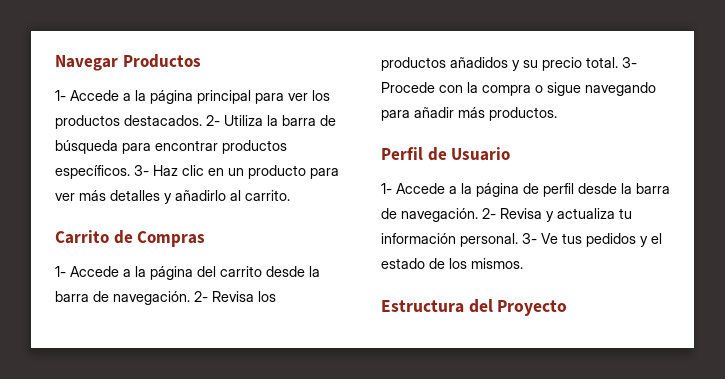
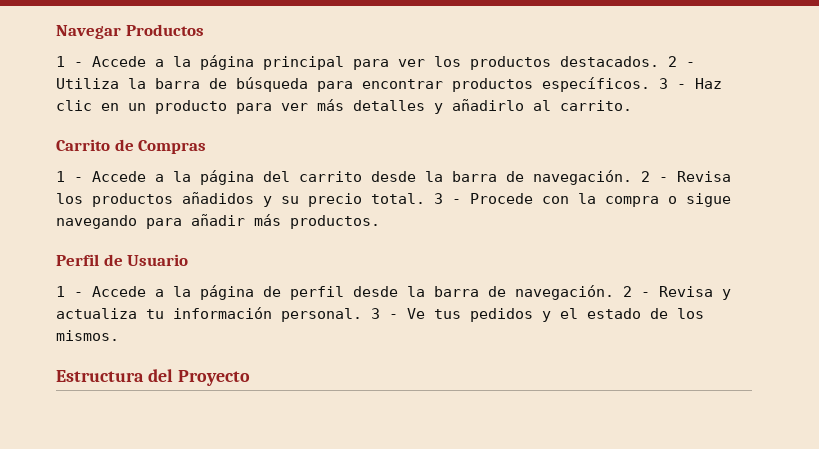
[55,90,66,101] 1- -> [56,56,83,67] 1 -
[206,115,220,126] 2- -> [668,56,695,67] 2 -
[134,165,149,176] 3- -> [659,78,686,89] 3 -
[55,266,66,277] 1- -> [56,171,83,182] 1 -
[194,291,208,302] 2- -> [641,171,668,182] 2 -
[622,57,637,68] 3- -> [434,193,461,204] 3 -
[381,183,392,194] 1- -> [56,286,83,297] 1 -
[482,208,496,219] 2- -> [623,286,650,297] 2 -
[522,233,537,244] 3- -> [371,308,398,319] 3 -

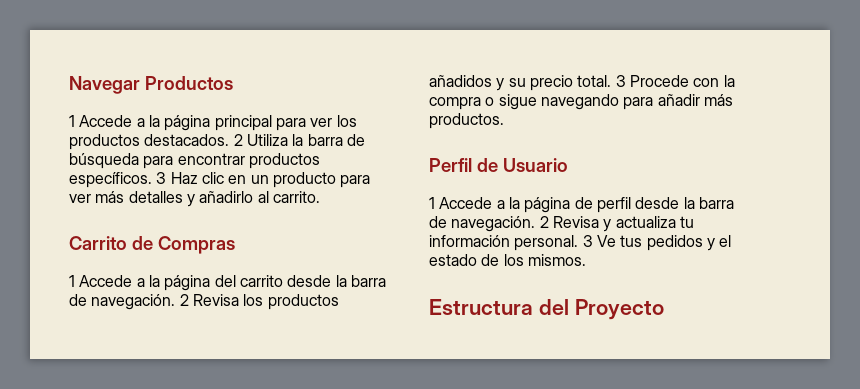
[74,62,83,67] - -> (75, 121) none
[686,62,695,67] - -> (243, 140) none
[677,84,686,89] - -> (167, 178) none
[74,177,83,182] - -> (75, 281) none
[659,177,668,182] - -> (189, 300) none
[452,199,461,204] - -> (626, 81) none
[74,292,83,297] - -> (435, 203) none
[641,292,650,297] - -> (549, 222) none
[389,314,398,319] - -> (593, 241) none

